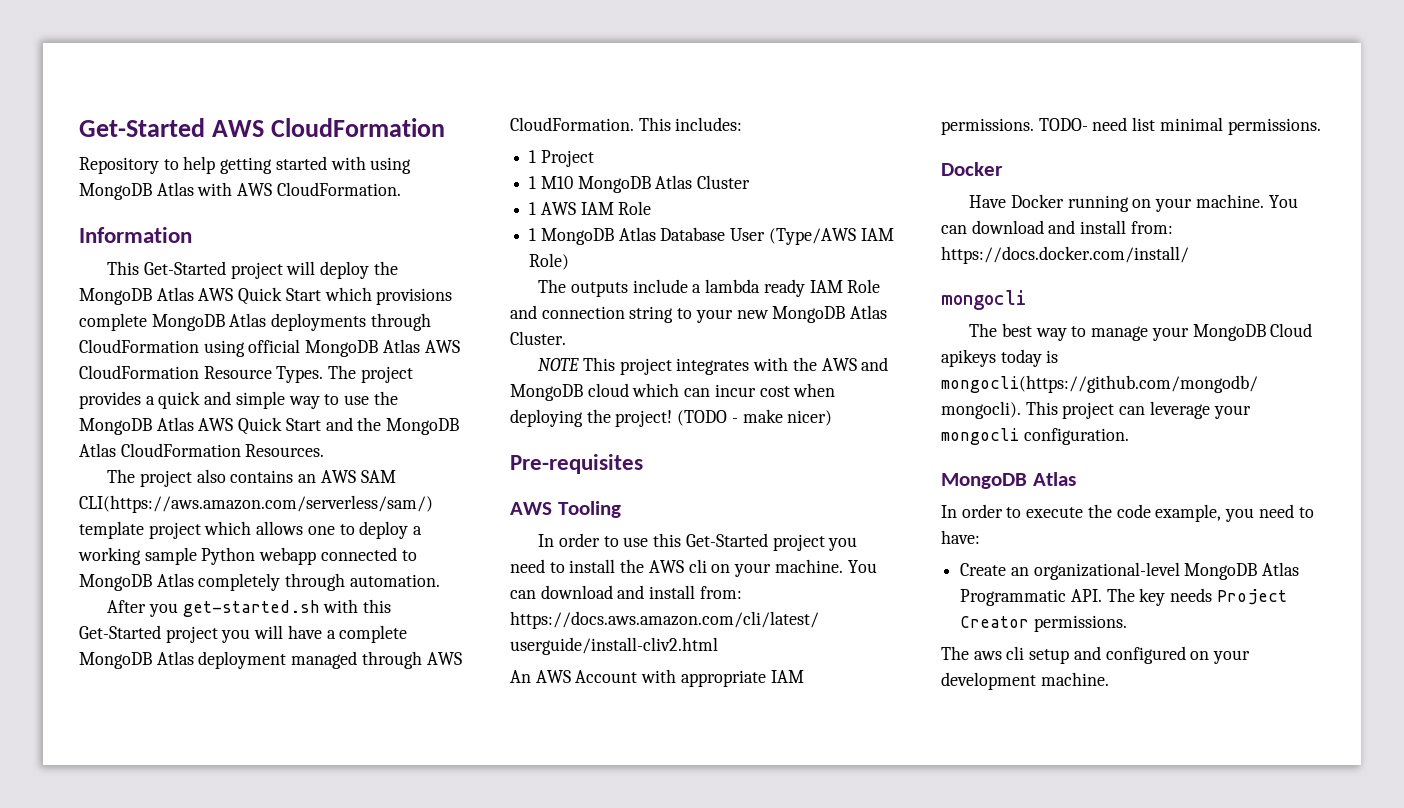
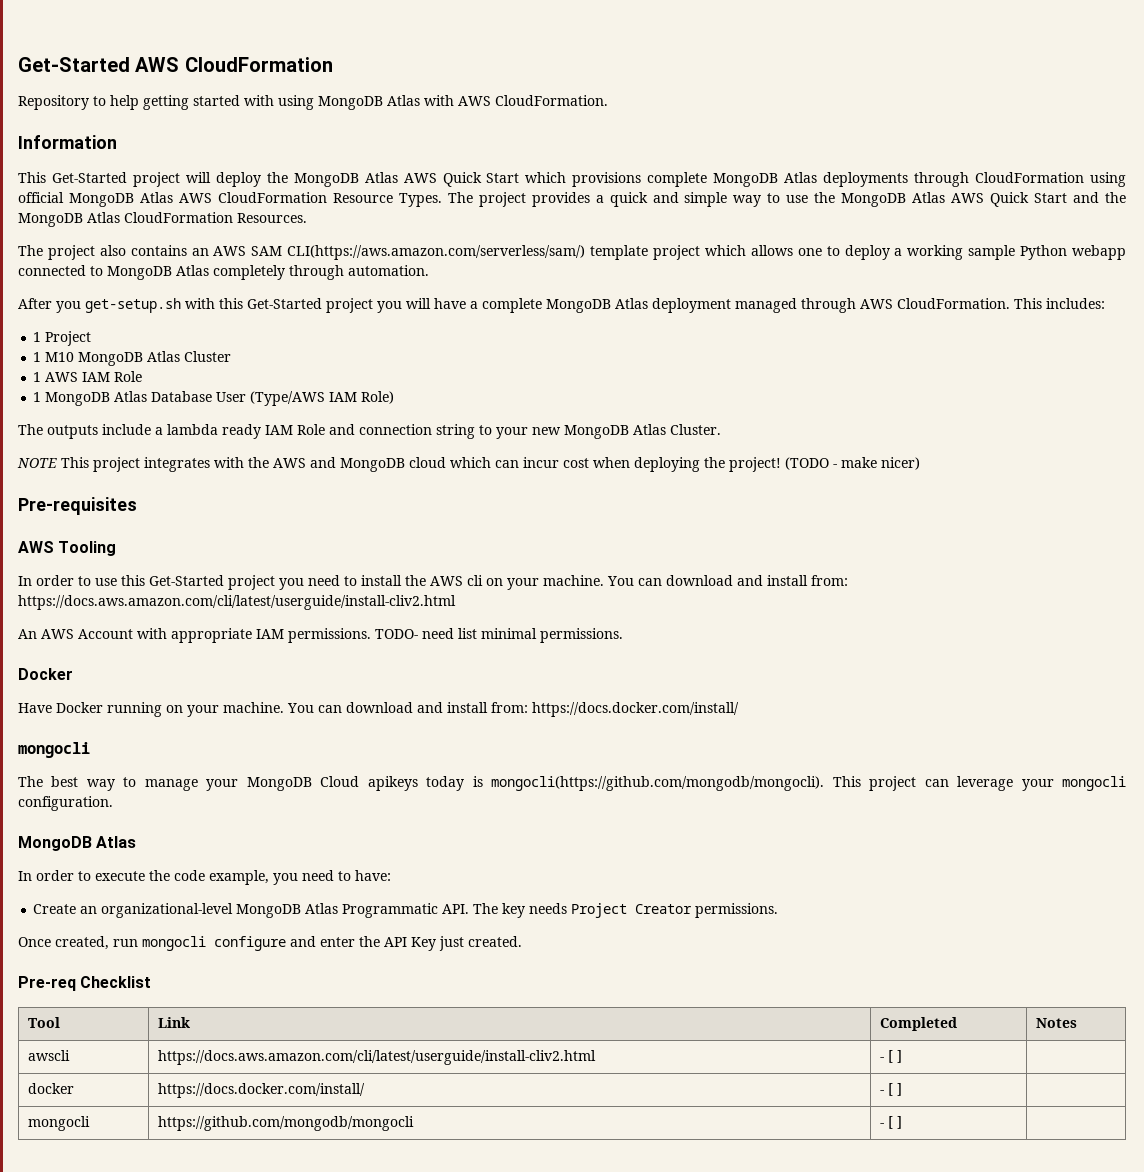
[182,600,320,617] get-started.sh -> [85,298,181,313] get-setup.sh
[941,646,1251,664] [941,672,1109,690] The aws cli setup and configured on your development machine. -> [18,936,522,951] [18,976,152,991] [28,1017,61,1028] [158,1017,191,1028] [880,1017,958,1031] [1036,1018,1078,1028] [28,1050,71,1061] [158,1050,597,1065] [880,1050,903,1063] [28,1083,75,1094] [158,1083,366,1098] [880,1083,903,1096] [28,1116,91,1131] [158,1116,415,1131] [880,1116,903,1129] Once created, run mongocli configure and enter the API Key just created. // Pre-req Checklist // Tool | Link | Completed | Notes // awscli | https://docs.aws.amazon.com/cli/latest/userguide/install-cliv2.html | - [ ] | // docker | https://docs.docker.com/install/ | - [ ] | // mongocli | https://github.com/mongodb/mongocli | - [ ] |

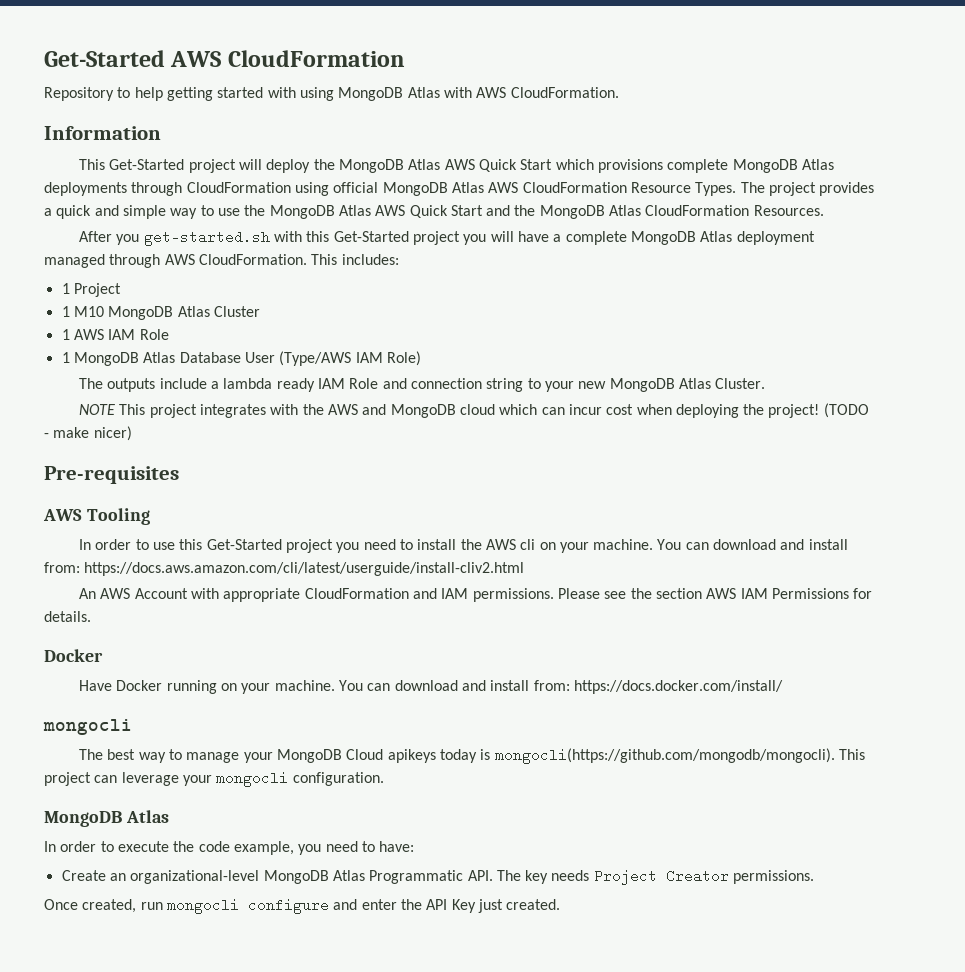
[18,245,1127,260] [18,265,429,280] // The project also contains an AWS SAM CLI(https://aws.amazon.com/serverless/sam/) template project which allows one to deploy a working sample Python webapp connected to MongoDB Atlas completely through automation. -> (824, 210) none
[85,298,181,313] get-setup.sh -> [143,230,270,246] get-started.sh
[256,628,623,643] IAM permissions. TODO- need list minimal permissions. -> [304,588,873,602] [44,611,91,622] CloudFormation and IAM permissions. Please see the section AWS IAM Permissions for details.
[18,976,152,991] [28,1017,61,1028] [158,1017,191,1028] [880,1017,958,1031] [1036,1018,1078,1028] [28,1050,71,1061] [158,1050,597,1065] [880,1050,903,1063] [28,1083,75,1094] [158,1083,366,1098] [880,1083,903,1096] [28,1116,91,1131] [158,1116,415,1131] [880,1116,903,1129] // Pre-req Checklist // Tool | Link | Completed | Notes // awscli | https://docs.aws.amazon.com/cli/latest/userguide/install-cliv2.html | - [ ] | // docker | https://docs.docker.com/install/ | - [ ] | // mongocli | https://github.com/mongodb/mongocli | - [ ] | -> (561, 904) none

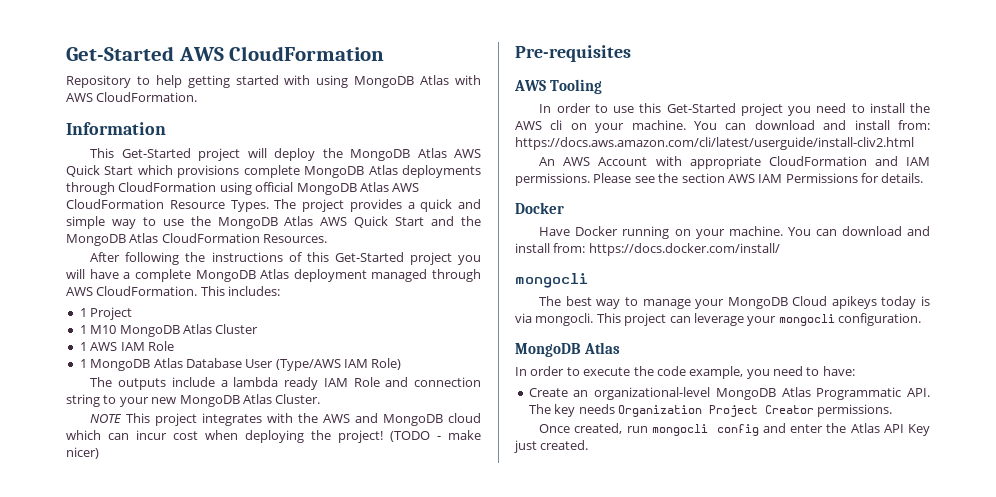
[116,230,302,246] you get-started.sh with -> [125,252,302,265] following the instructions of
[494,748,835,764] mongocli(https://github.com/mongodb/mongocli). -> [515,313,594,326] via mongocli.
(590, 875) none -> [617,405,702,417] Organization
[247,898,329,914] configure -> [716,424,759,436] config
(422, 904) none -> [850,423,880,433] Atlas

